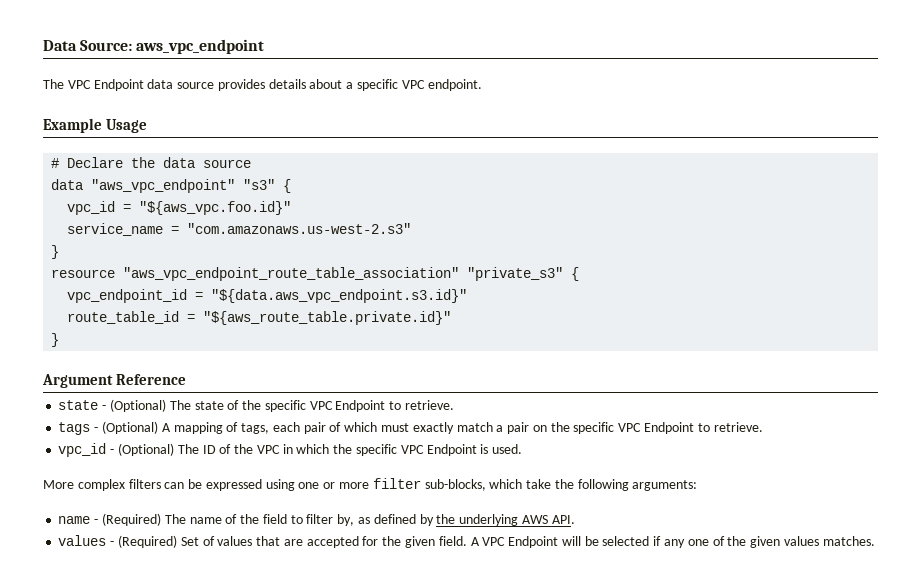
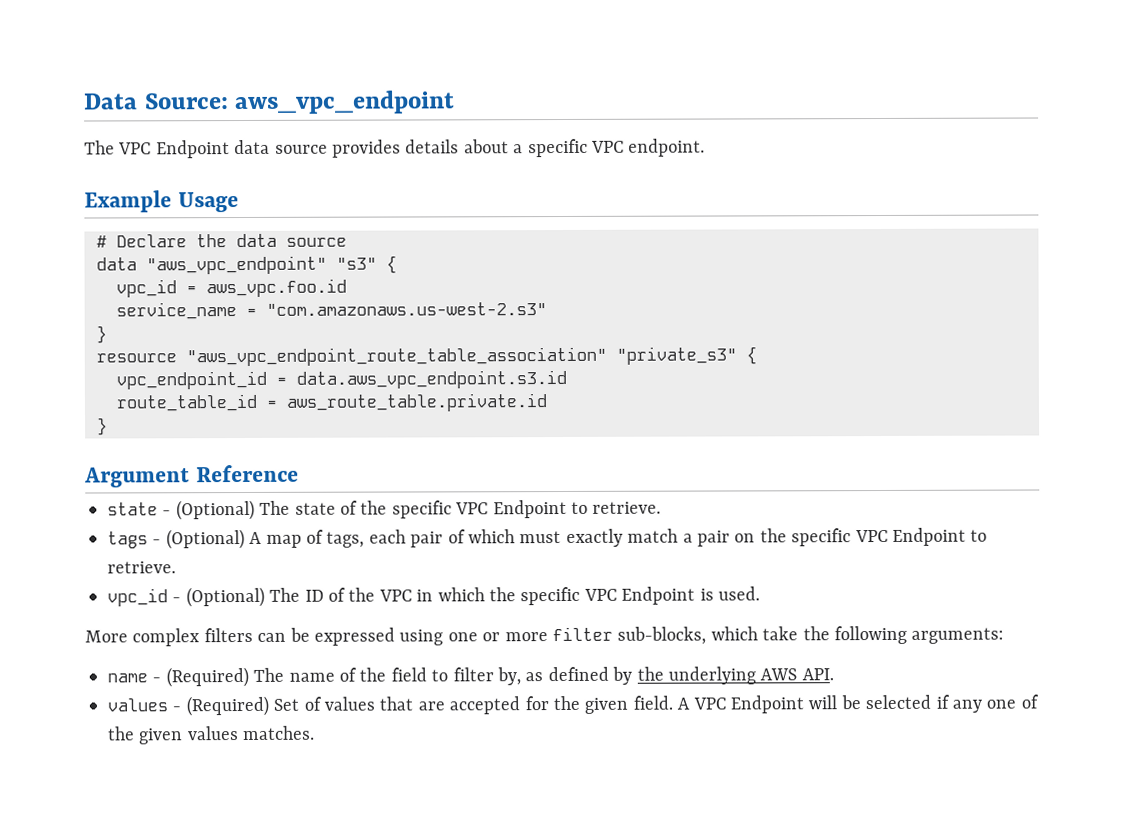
[139,201,292,215] "${aws_vpc.foo.id}" -> [206,278,347,298] aws_vpc.foo.id
[211,289,468,303] "${data.aws_vpc_endpoint.s3.id}" -> [296,369,567,389] data.aws_vpc_endpoint.s3.id
[203,311,452,325] "${aws_route_table.private.id}" -> [286,393,547,412] aws_route_table.private.id
[173,422,223,434] mapping -> [265,534,302,548] map

